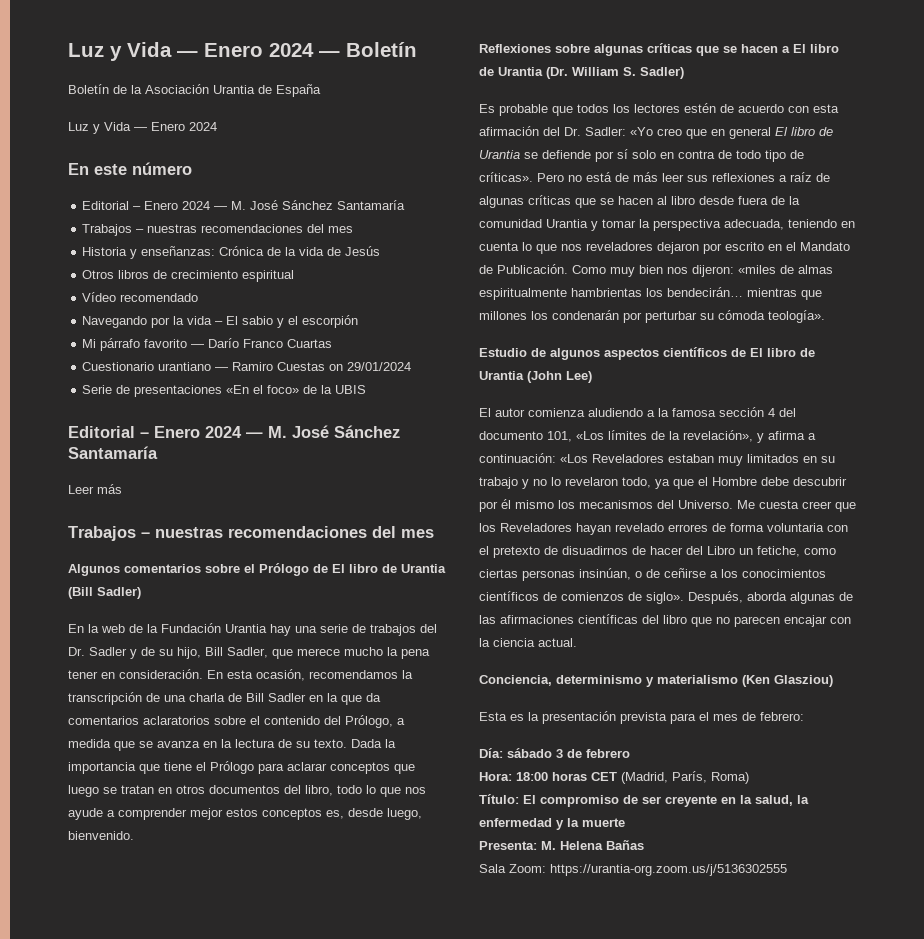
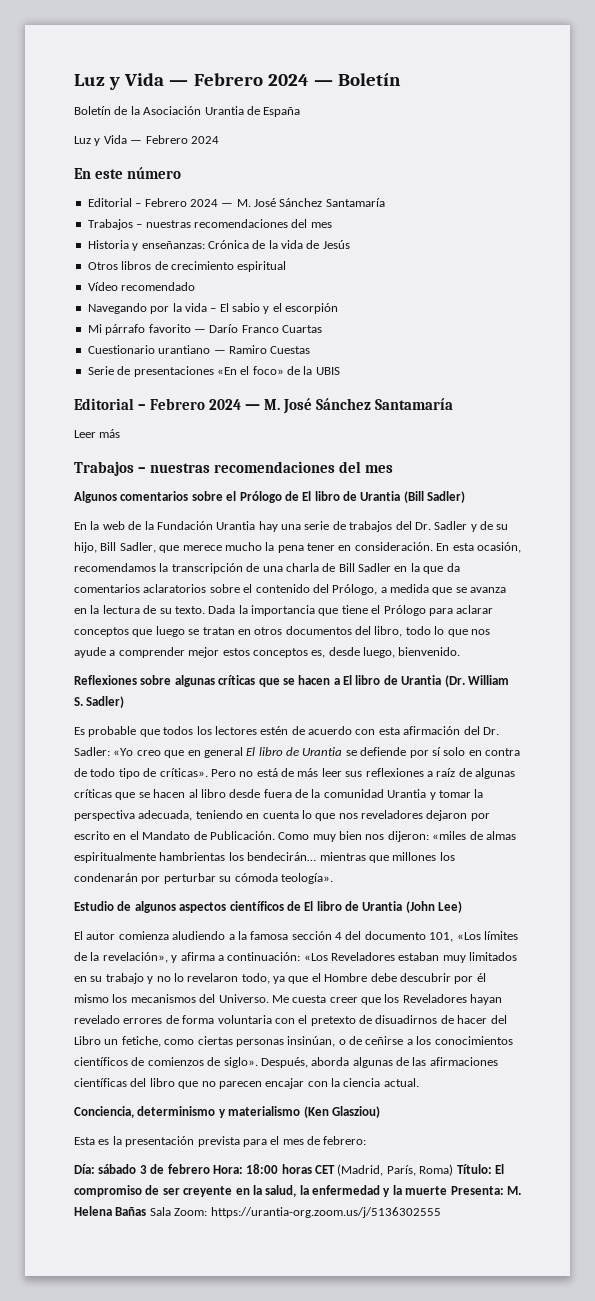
[68,42,263,61] Luz y Vida — Enero -> [74,73,263,90] Luz y Vida — Febrero
[151,122,185,131] Enero -> [145,135,188,144] Febrero
[144,201,179,210] Enero -> [144,198,187,207] Febrero
[329,362,412,371] on 29/01/2024 -> (311, 350) none
[154,426,200,438] Enero -> [150,398,206,410] Febrero
(630, 753) // -> (210, 1169) none
(749, 778) // -> (454, 1170) none
(625, 822) // -> (448, 1190) none
(644, 845) // -> (147, 1211) none

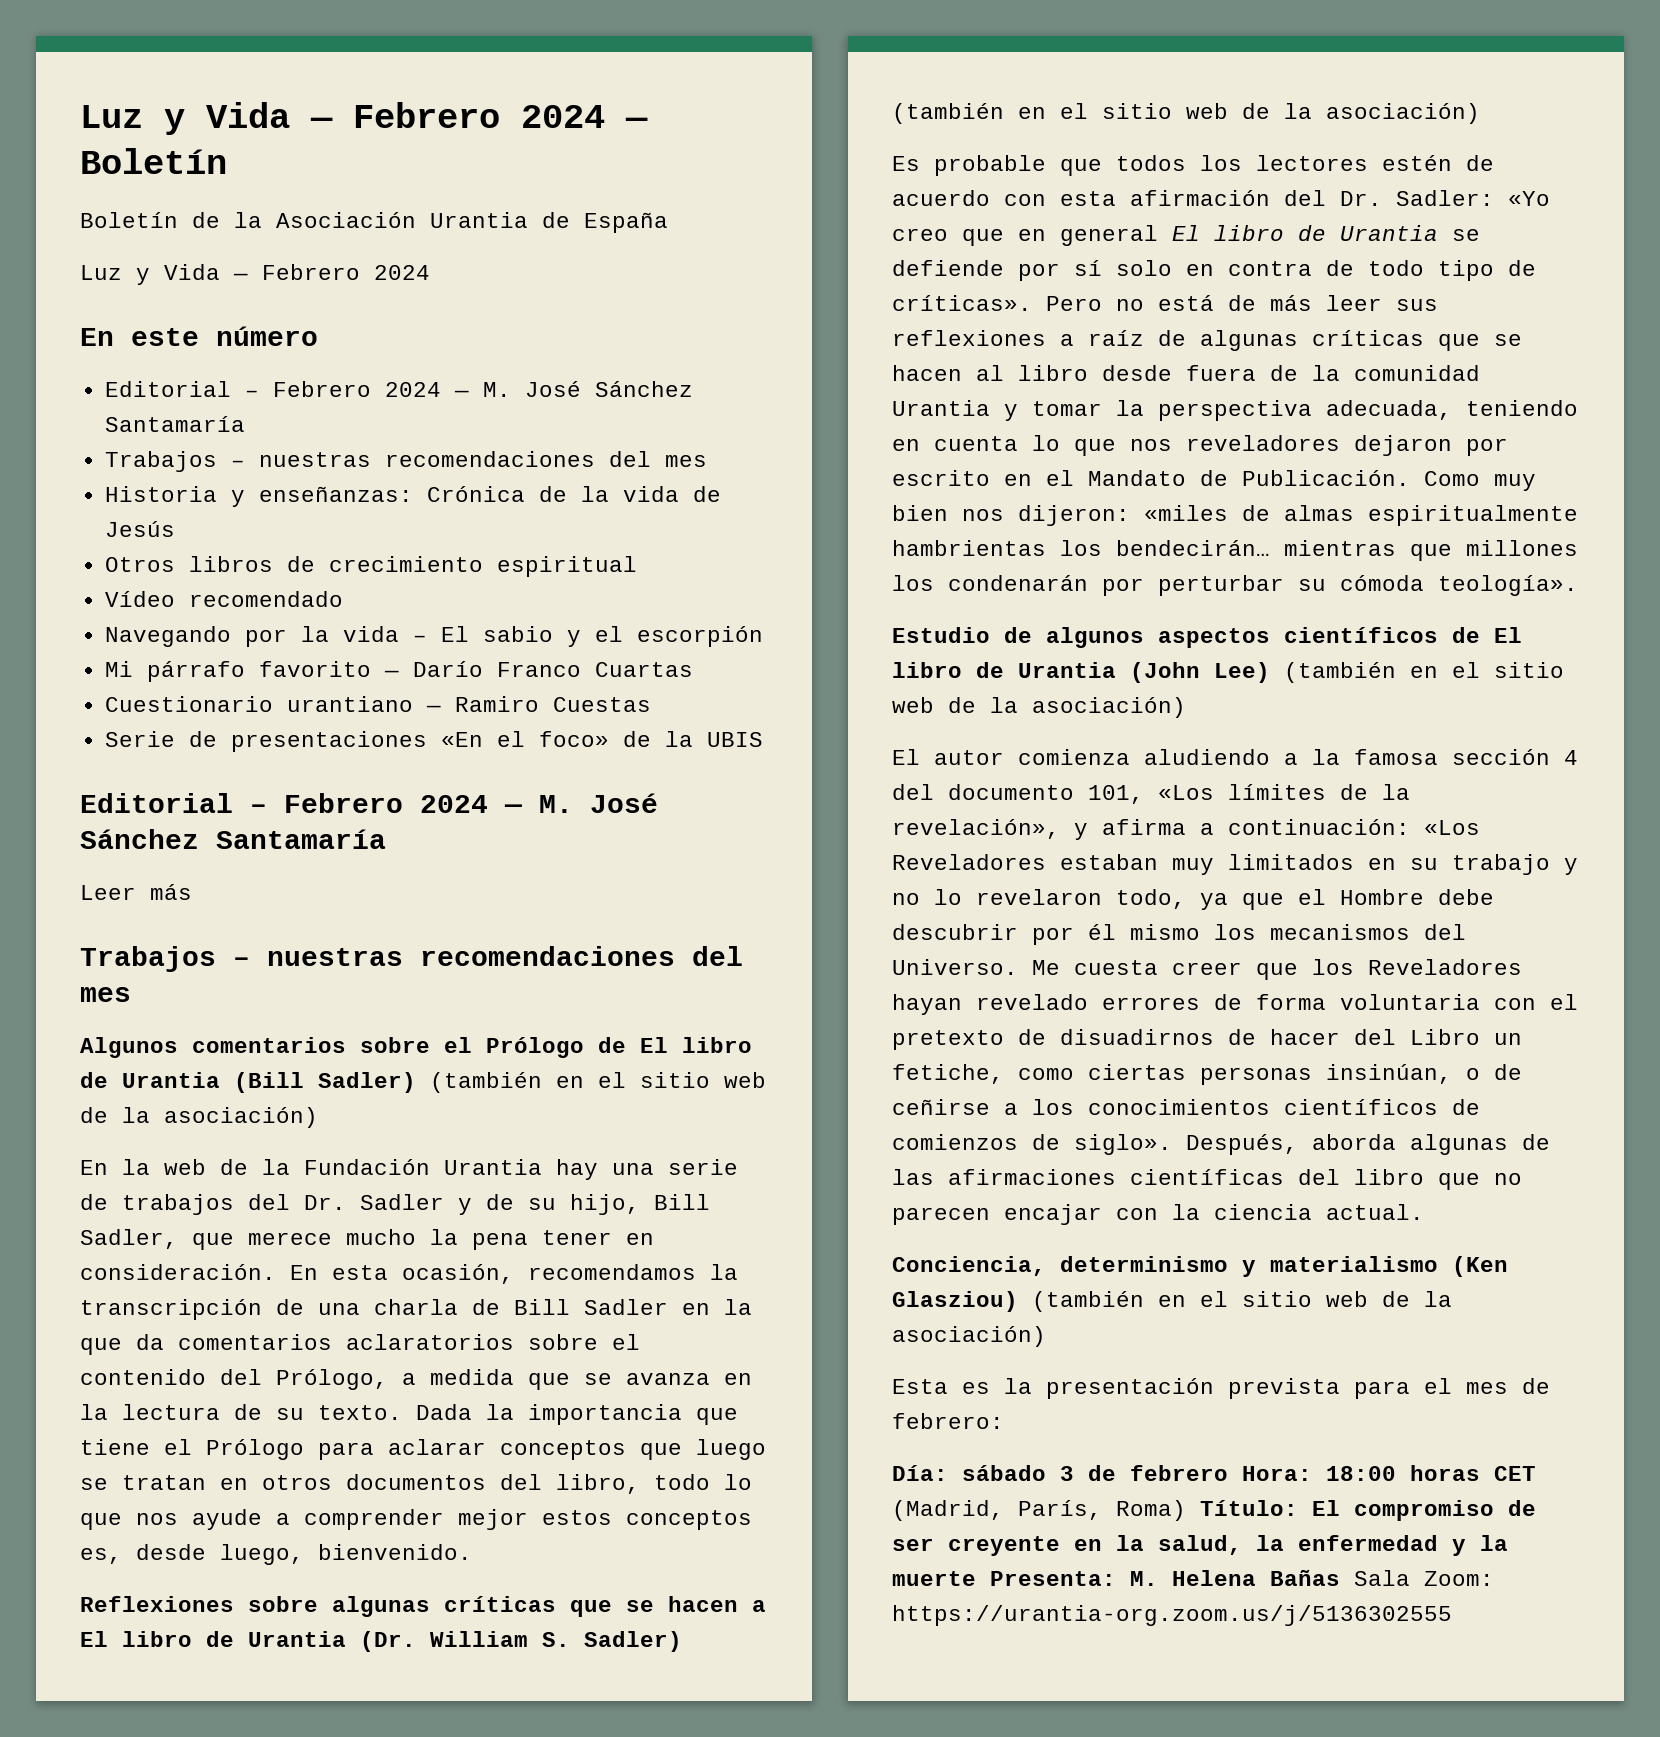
(466, 497) none -> [430,1072,766,1093] [80,1107,318,1128] (también en el sitio web de la asociación)
(125, 702) none -> [892,103,1480,124] (también en el sitio web de la asociación)
(463, 907) none -> [1284,662,1564,683] [892,697,1186,718] (también en el sitio web de la asociación)
(380, 1112) none -> [1032,1291,1452,1312] [892,1326,1046,1347] (también en el sitio web de la asociación)

